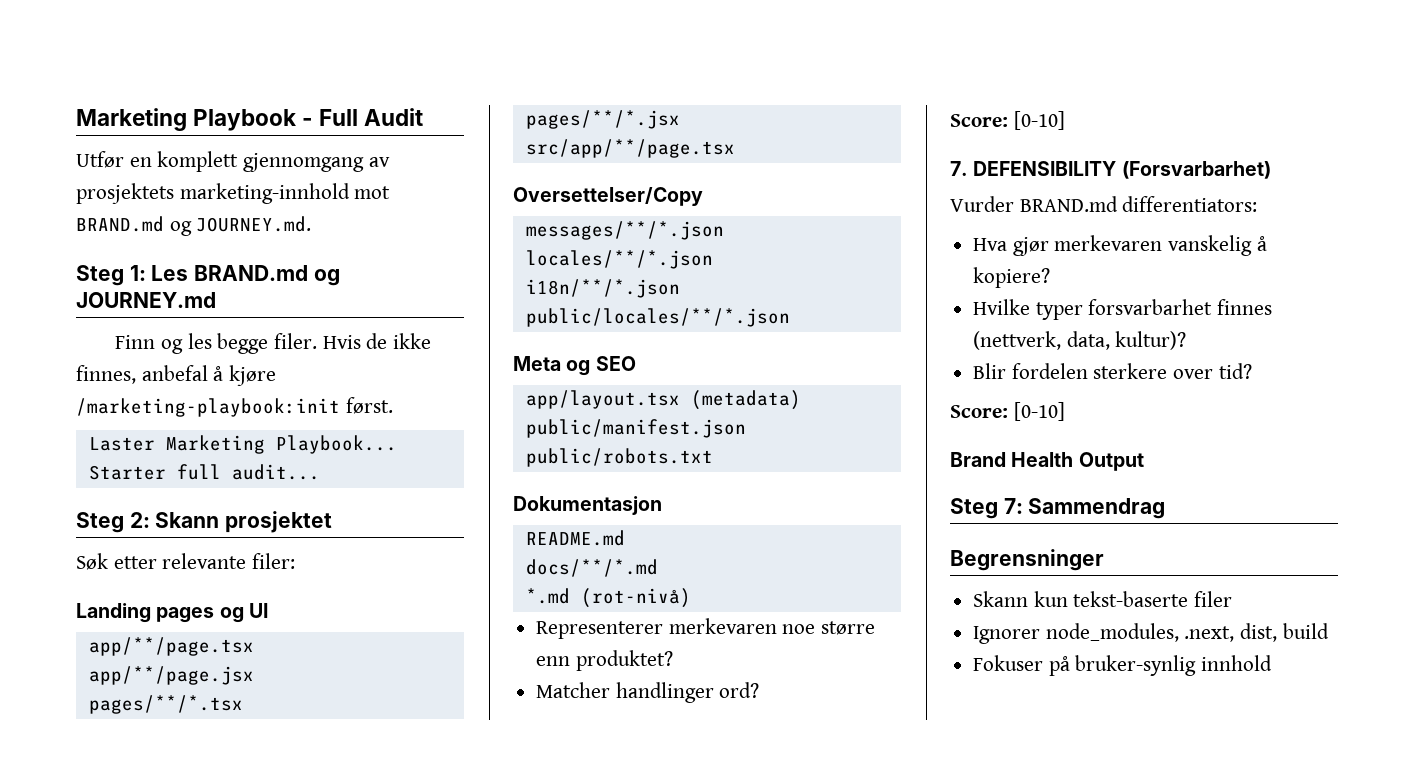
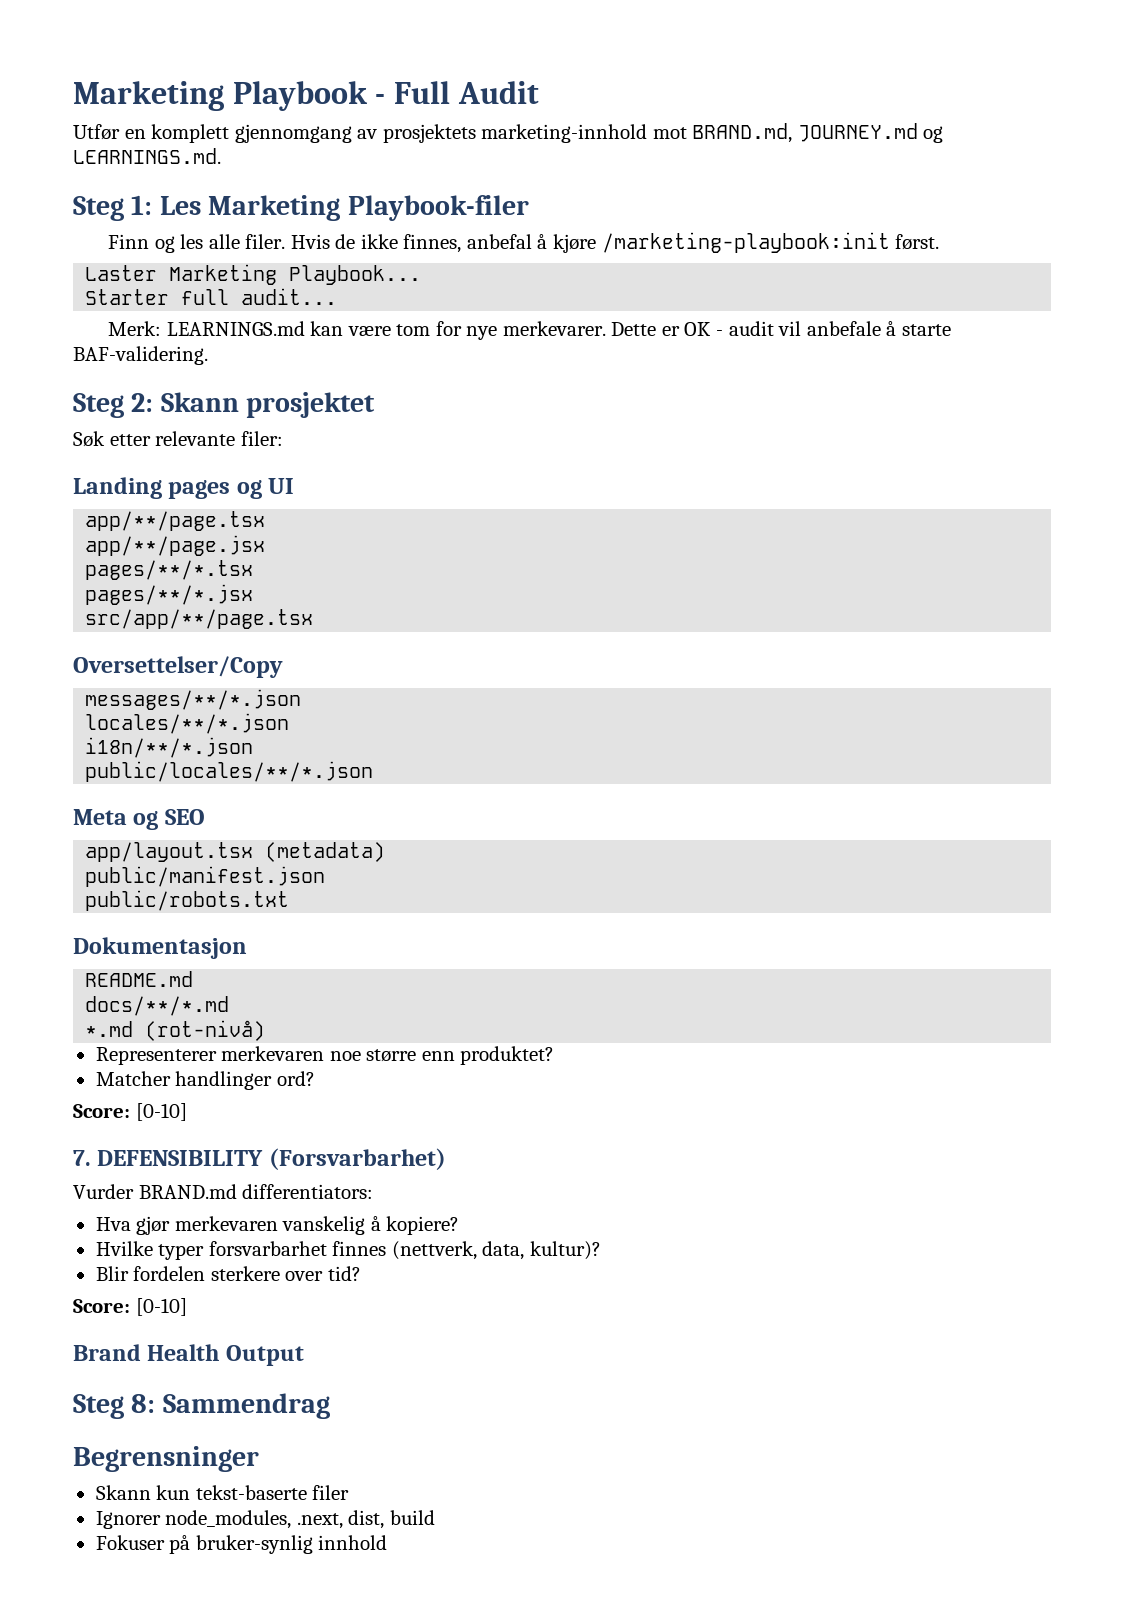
[76,216,312,236] BRAND.md og JOURNEY.md. -> [692,123,944,143] [73,148,221,164] BRAND.md, JOURNEY.md og LEARNINGS.md.
[194,265,340,286] [76,292,216,308] BRAND.md og JOURNEY.md -> [208,195,529,221] Marketing Playbook-filer
[217,333,269,354] begge -> [208,234,240,249] alle
(320, 472) none -> [108,321,951,340] [73,346,208,365] // Merk: LEARNINGS.md kan være tom for nye merkevarer. Dette er OK - audit vil anbefale å starte BAF-validering.
[1003,498,1023,514] 7: -> [131,1394,156,1413] 8:

